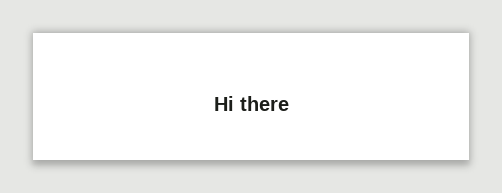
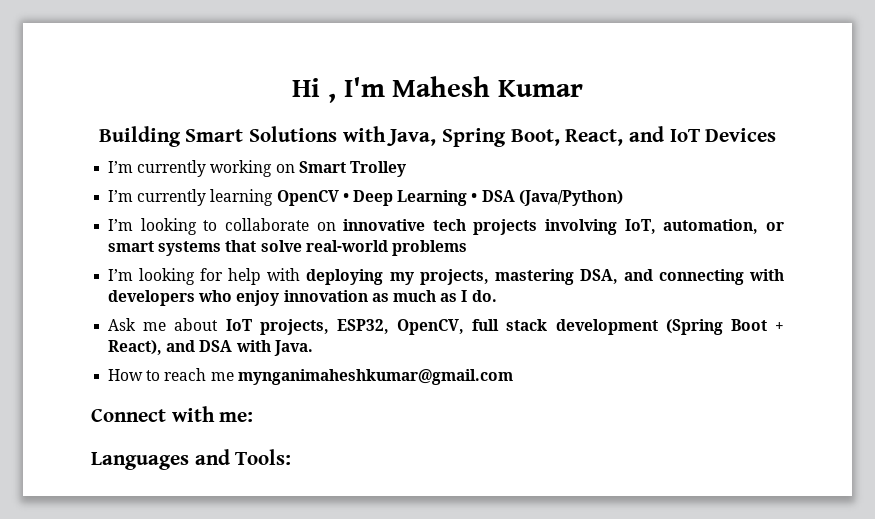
[239,96,289,111] there -> [327,76,583,103] [98,126,777,147] [108,160,406,177] [108,189,623,206] [108,218,784,235] [108,240,467,256] [108,268,784,285] [108,290,497,306] [108,318,785,335] [108,340,313,356] [108,368,513,385] [91,406,254,422] [91,449,292,470] , I'm Mahesh Kumar // Building Smart Solutions with Java, Spring Boot, React, and IoT Devices // I’m currently working on Smart Trolley // I’m currently learning OpenCV • Deep Learning • DSA (Java/Python) // I’m looking to collaborate on innovative tech projects involving IoT, automation, or smart systems that solve real-world problems // I’m looking for help with deploying my projects, mastering DSA, and connecting with developers who enjoy innovation as much as I do. // Ask me about IoT projects, ESP32, OpenCV, full stack development (Spring Boot + React), and DSA with Java. // How to reach me mynganimaheshkumar@gmail.com // Connect with me: // Languages and Tools:

